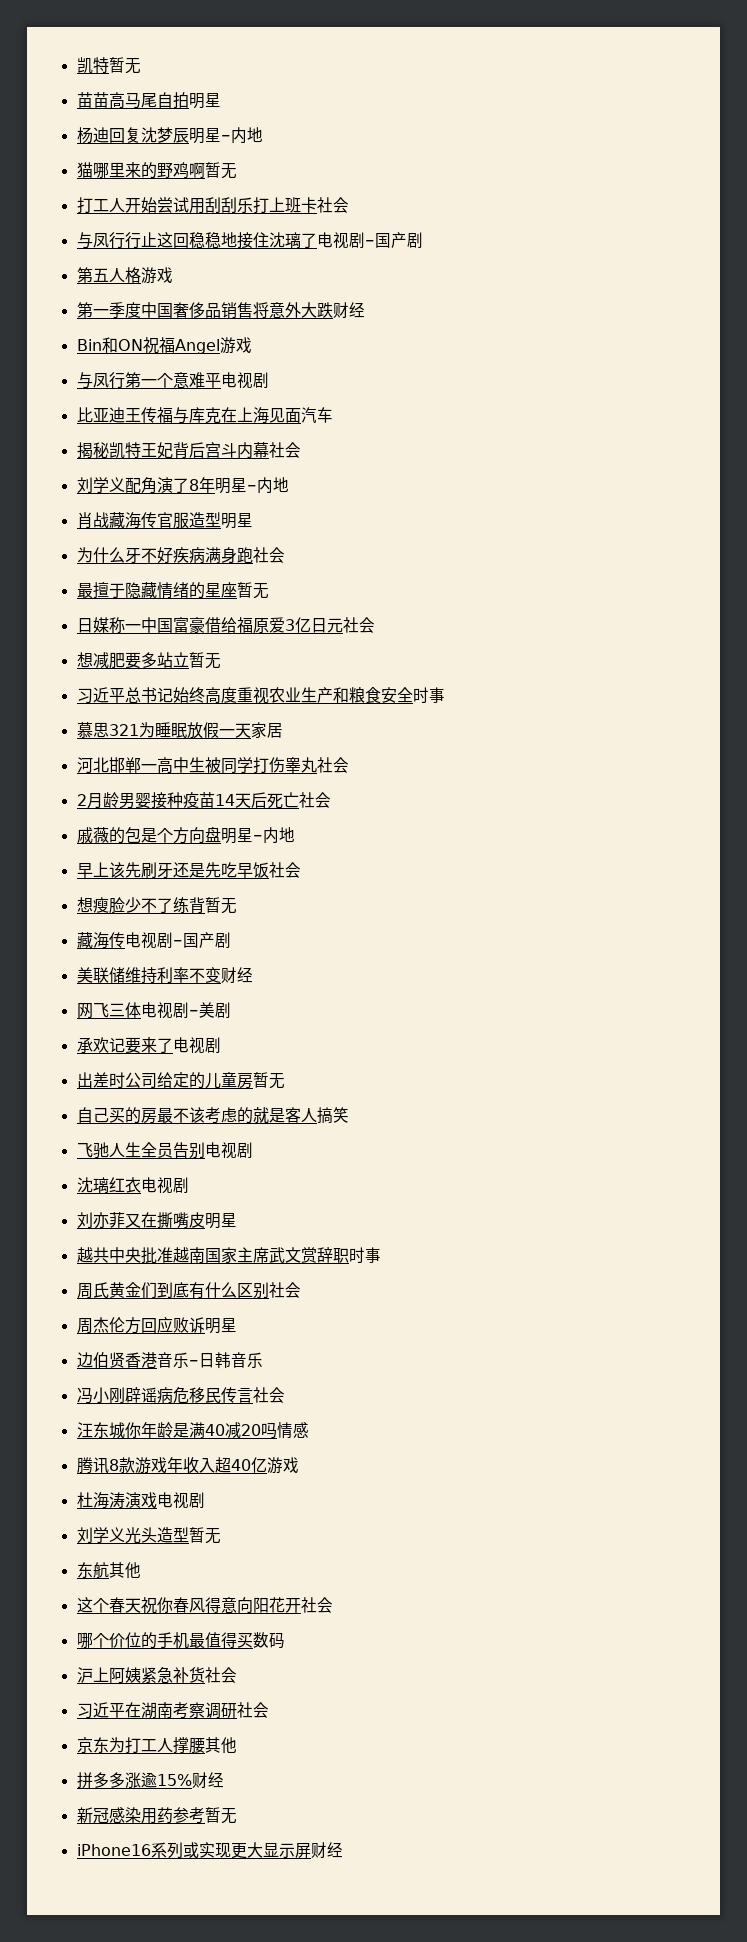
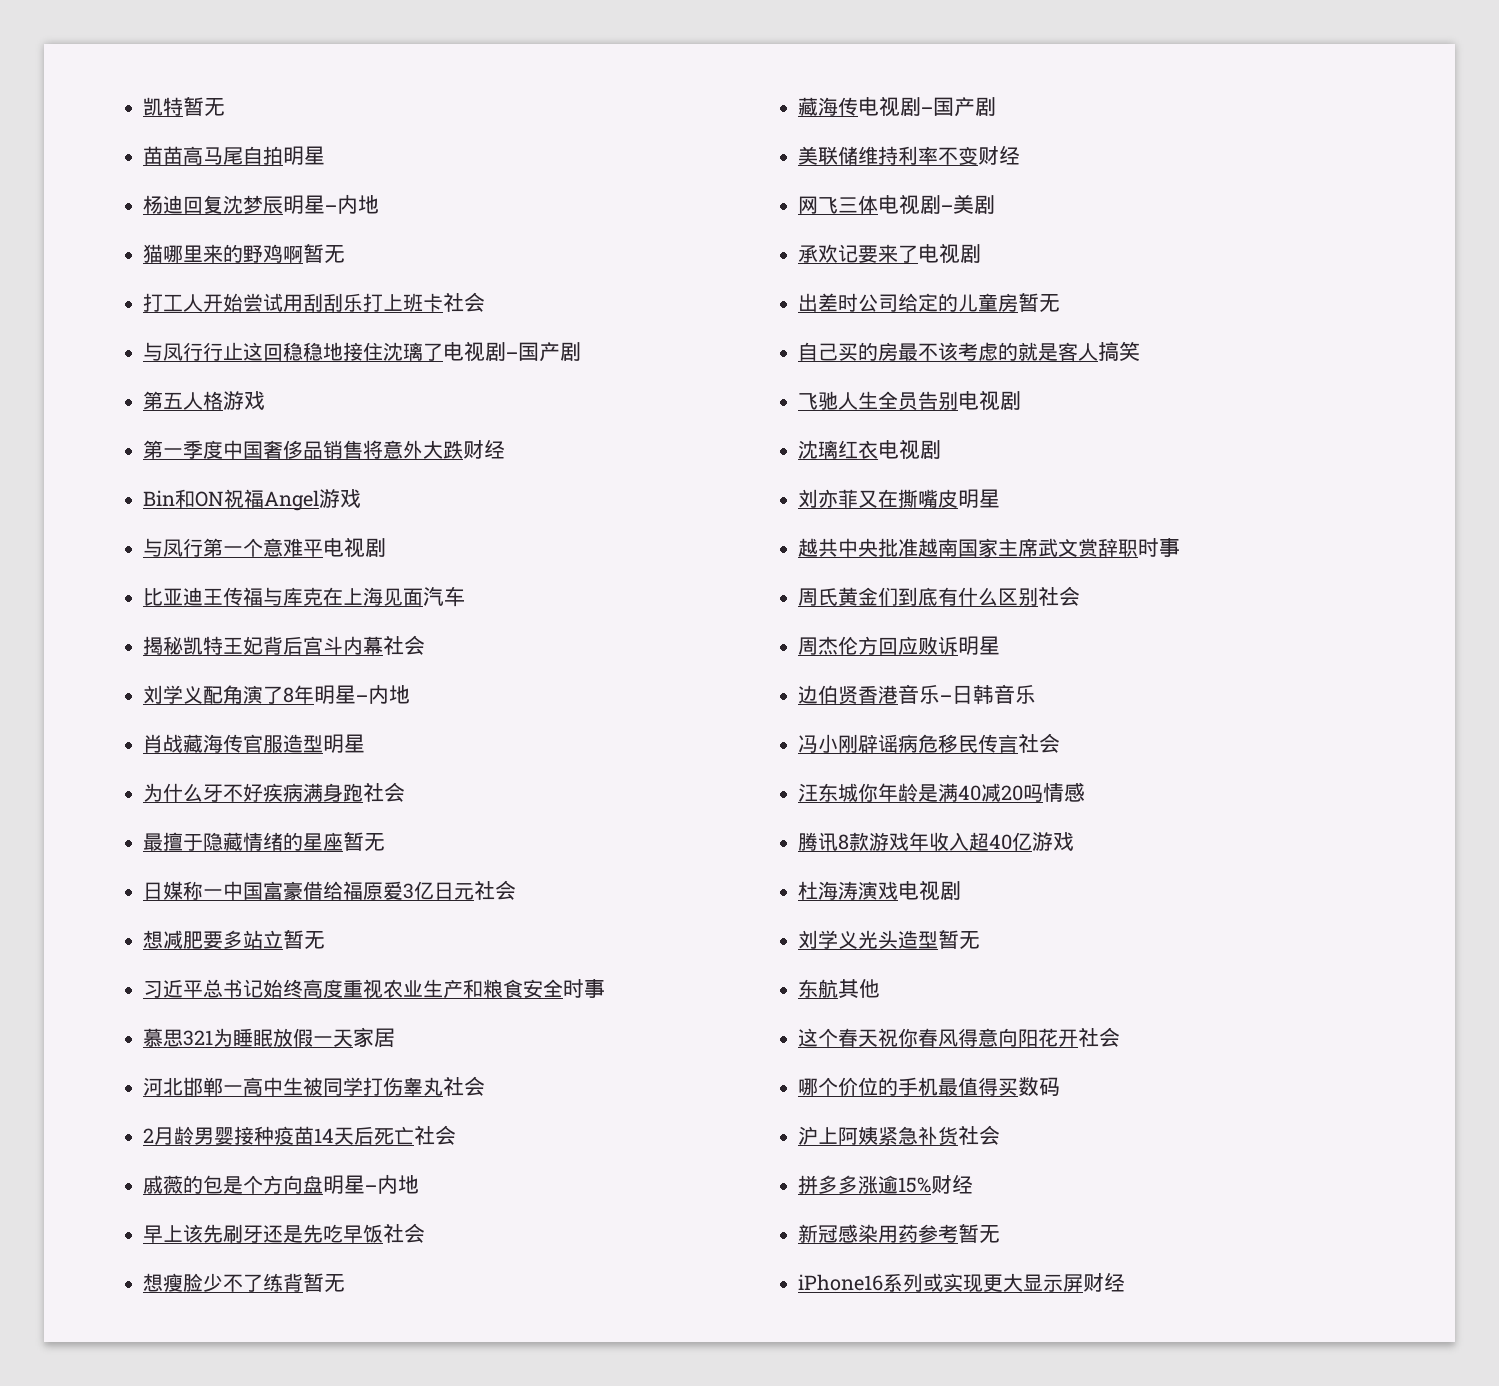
[76,1702,269,1719] [76,1737,237,1754] // 习近平在湖南考察调研社会 // 京东为打工人撑腰其他 -> (1000, 1135) none

